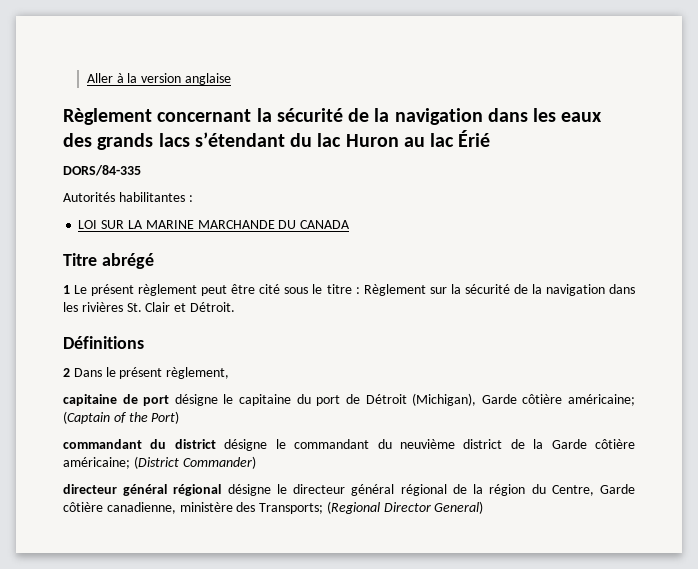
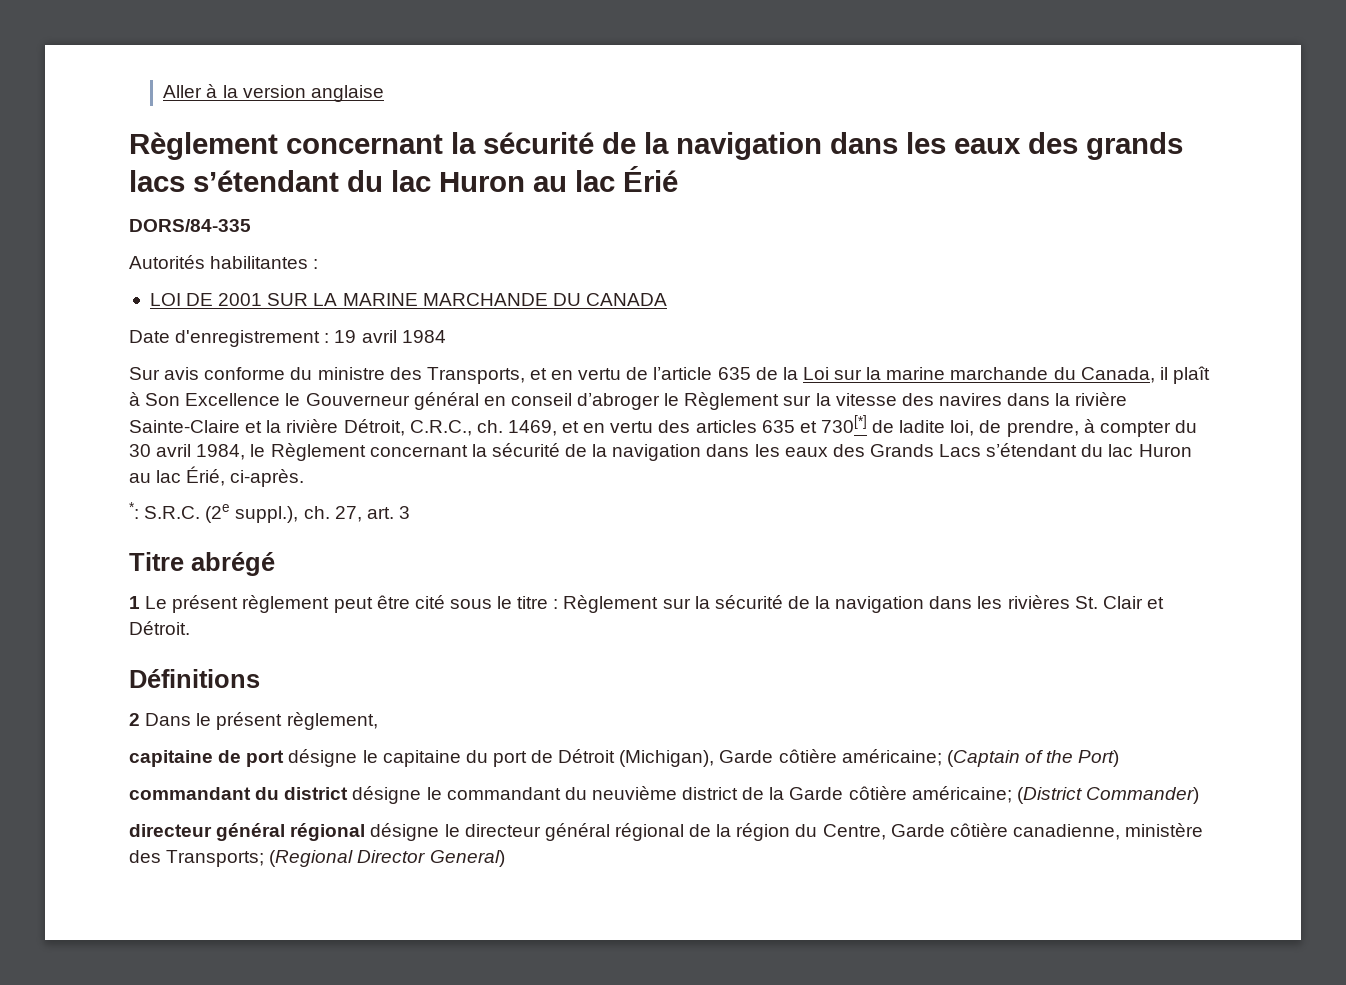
(98, 224) none -> [186,293,263,306] DE 2001
(351, 224) none -> [129,330,446,347] [129,366,1210,384] [129,392,1128,410] [129,415,1197,437] [129,443,1192,461] [129,466,305,487] [129,502,410,523] // Date d'enregistrement : 19 avril 1984 // Sur avis conforme du ministre des Transports, et en vertu de l’article 635 de la Loi sur la marine marchande du Canada, il plaît à Son Excellence le Gouverneur général en conseil d’abroger le Règlement sur la vitesse des navires dans la rivière Sainte-Claire et la rivière Détroit, C.R.C., ch. 1469, et en vertu des articles 635 et 730[*] de ladite loi, de prendre, à compter du 30 avril 1984, le Règlement concernant la sécurité de la navigation dans les eaux des Grands Lacs s’étendant du lac Huron au lac Érié, ci-après. // *: S.R.C. (2e suppl.), ch. 27, art. 3

